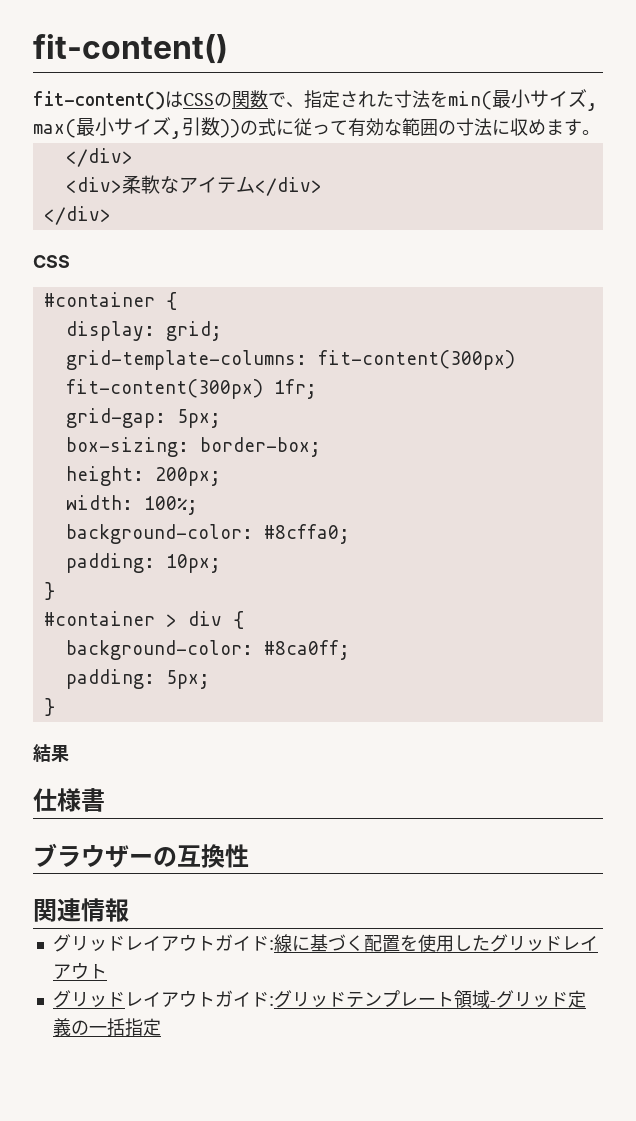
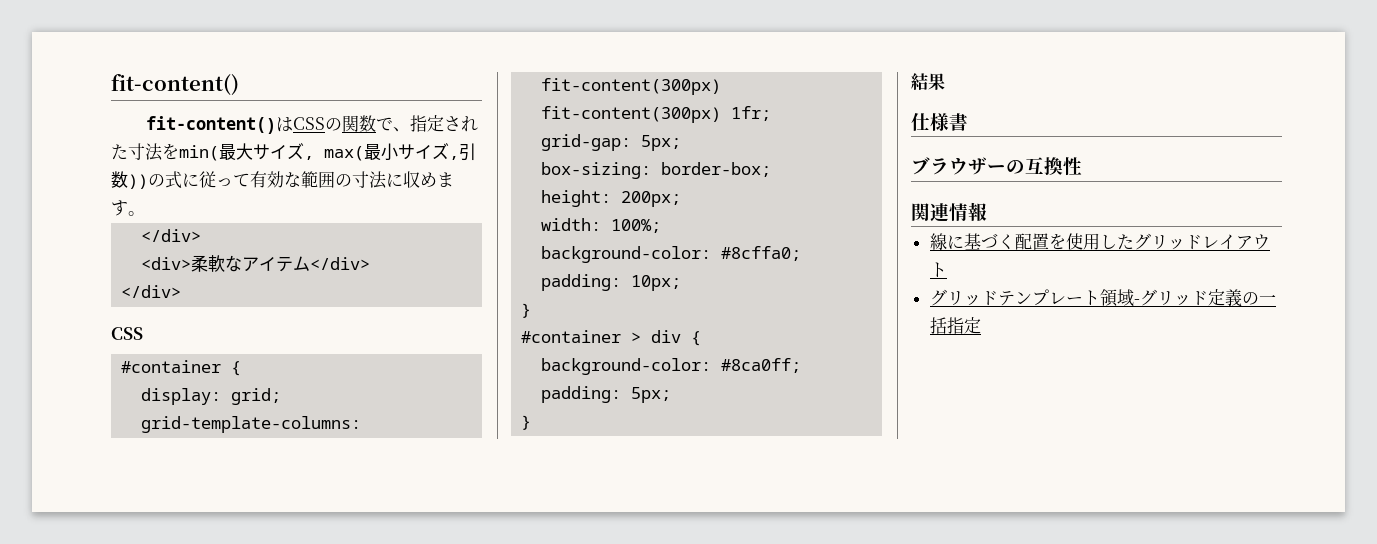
[511,89,530,108] 小 -> [236,143,253,160] 大
[52,934,274,952] グリッドレイアウトガイド: -> (987, 211) none
[124,990,346,1008] レイアウトガイド:グリッド -> (998, 298) none

